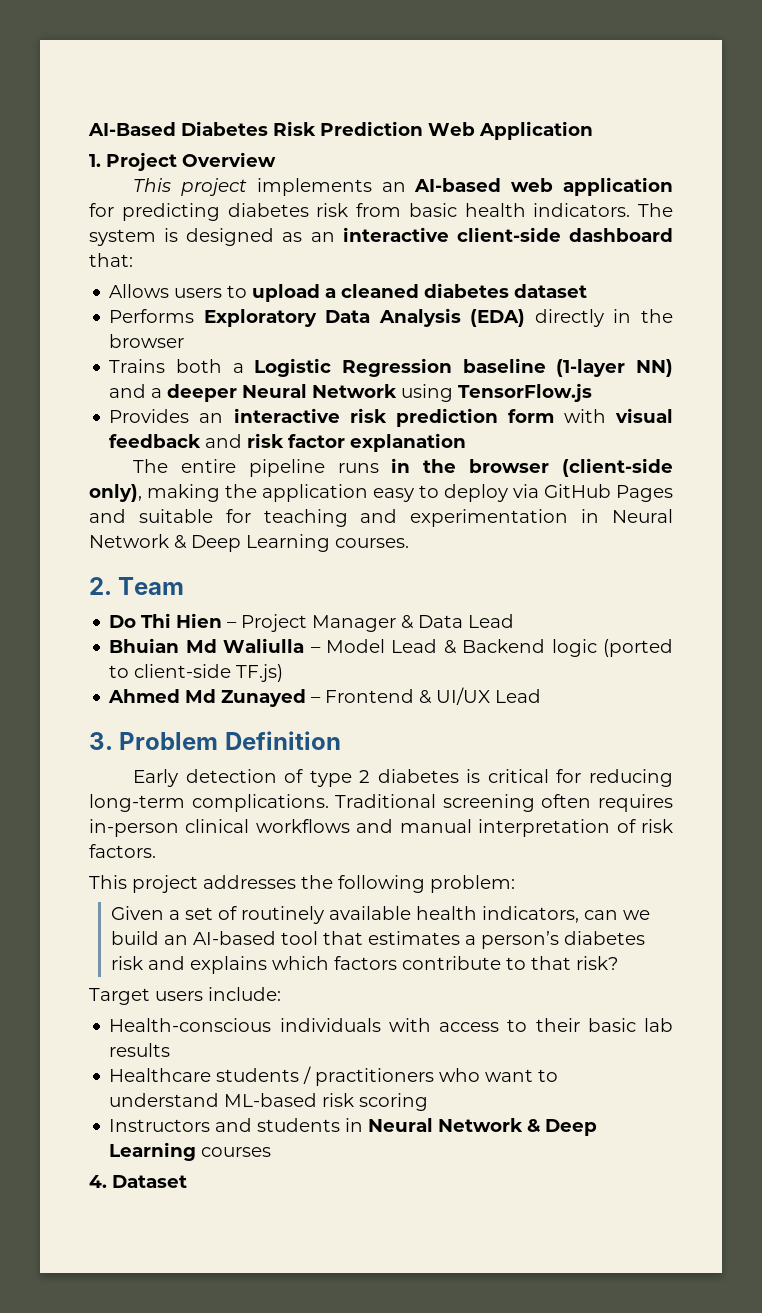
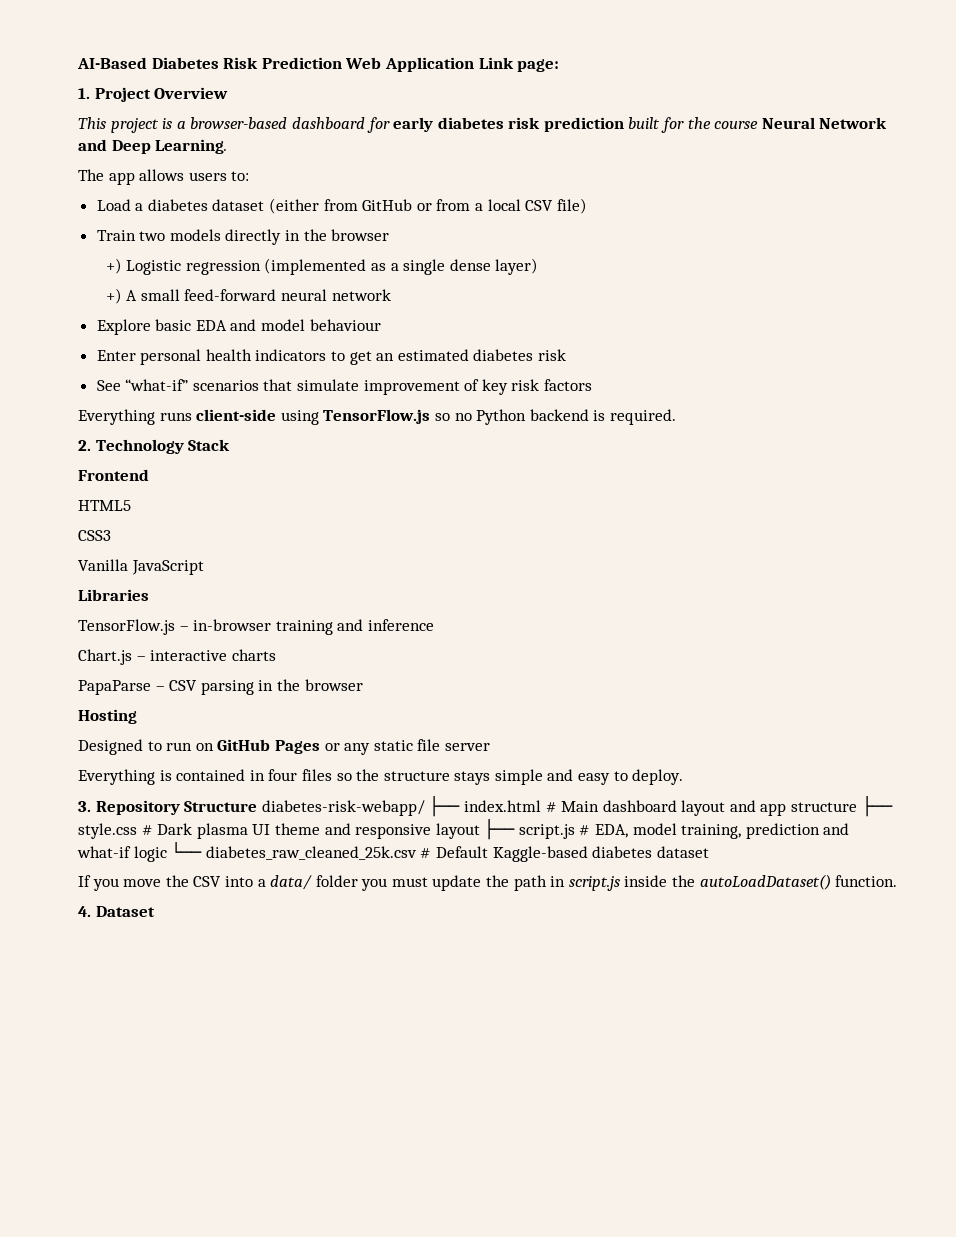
(593, 130) none -> [478,57,560,72] Link page:
[256,177,674,196] [89,203,673,221] [89,227,673,246] [89,253,133,267] [109,283,588,302] [109,308,673,327] [109,334,185,348] [109,358,673,377] [109,383,593,402] [109,408,673,427] [109,433,467,452] [133,458,673,477] [89,484,673,502] [89,509,673,527] [89,534,409,552] [89,577,185,595] [109,613,515,632] [109,638,673,657] [109,664,284,682] [108,687,542,707] [89,731,341,750] [133,769,674,787] [89,794,673,812] [89,819,674,837] [89,844,156,858] [89,875,515,893] [111,906,651,924] [111,931,646,949] [111,956,619,974] [89,987,281,1005] [109,1018,673,1032] [109,1043,171,1057] [109,1066,559,1086] [109,1093,429,1111] [109,1118,598,1136] [109,1142,272,1161] implements an AI-based web application for predicting diabetes risk from basic health indicators. The system is designed as an interactive client-side dashboard that: // Allows users to upload a cleaned diabetes dataset // Performs Exploratory Data Analysis (EDA) directly in the browser // Trains both a Logistic Regression baseline (1-layer NN) and a deeper Neural Network using TensorFlow.js // Provides an interactive risk prediction form with visual feedback and risk factor explanation // The entire pipeline runs in the browser (client-side only), making the application easy to deploy via GitHub Pages and suitable for teaching and experimentation in Neural Network & Deep Learning courses. // 2. Team // Do Thi Hien – Project Manager & Data Lead // Bhuian Md Waliulla – Model Lead & Backend logic (ported to client-side TF.js) // Ahmed Md Zunayed – Frontend & UI/UX Lead // 3. Problem Definition // Early detection of type 2 diabetes is critical for reducing long-term complications. Traditional screening often requires in-person clinical workflows and manual interpretation of risk factors. // This project addresses the following problem: // Given a set of routinely available health indicators, can we build an AI-based tool that estimates a person’s diabetes risk and explains which factors contribute to that risk? // Target users include: // Health-conscious individuals with access to their basic lab results // Healthcare students / practitioners who want to understand ML-based risk scoring // Instructors and students in Neural Network & Deep Learning courses -> [162,117,888,133] [78,139,228,154] [78,169,250,185] [96,198,587,214] [96,229,390,245] [105,258,539,275] [105,288,391,304] [96,319,381,335] [96,349,567,365] [96,379,593,395] [78,409,676,425] [78,439,231,454] [78,469,149,481] [78,500,131,511] [78,530,111,541] [78,559,204,575] [78,589,149,601] [78,619,434,635] [78,649,276,665] [78,679,363,695] [78,709,137,724] [78,739,490,755] [78,769,684,785] [78,796,893,817] [78,819,850,840] [77,842,709,862] [78,874,898,891] is a browser-based dashboard for early diabetes risk prediction built for the course Neural Network and Deep Learning. // The app allows users to: // Load a diabetes dataset (either from GitHub or from a local CSV file) // Train two models directly in the browser // +) Logistic regression (implemented as a single dense layer) // +) A small feed-forward neural network // Explore basic EDA and model behaviour // Enter personal health indicators to get an estimated diabetes risk // See “what-if” scenarios that simulate improvement of key risk factors // Everything runs client-side using TensorFlow.js so no Python backend is required. // 2. Technology Stack // Frontend // HTML5 // CSS3 // Vanilla JavaScript // Libraries // TensorFlow.js – in-browser training and inference // Chart.js – interactive charts // PapaParse – CSV parsing in the browser // Hosting // Designed to run on GitHub Pages or any static file server // Everything is contained in four files so the structure stays simple and easy to deploy. // 3. Repository Structure diabetes-risk-webapp/ ├── index.html # Main dashboard layout and app structure ├── style.css # Dark plasma UI theme and responsive layout ├── script.js # EDA, model training, prediction and what-if logic └── diabetes_raw_cleaned_25k.csv # Default Kaggle-based diabetes dataset // If you move the CSV into a data/ folder you must update the path in script.js inside the autoLoadDataset() function.

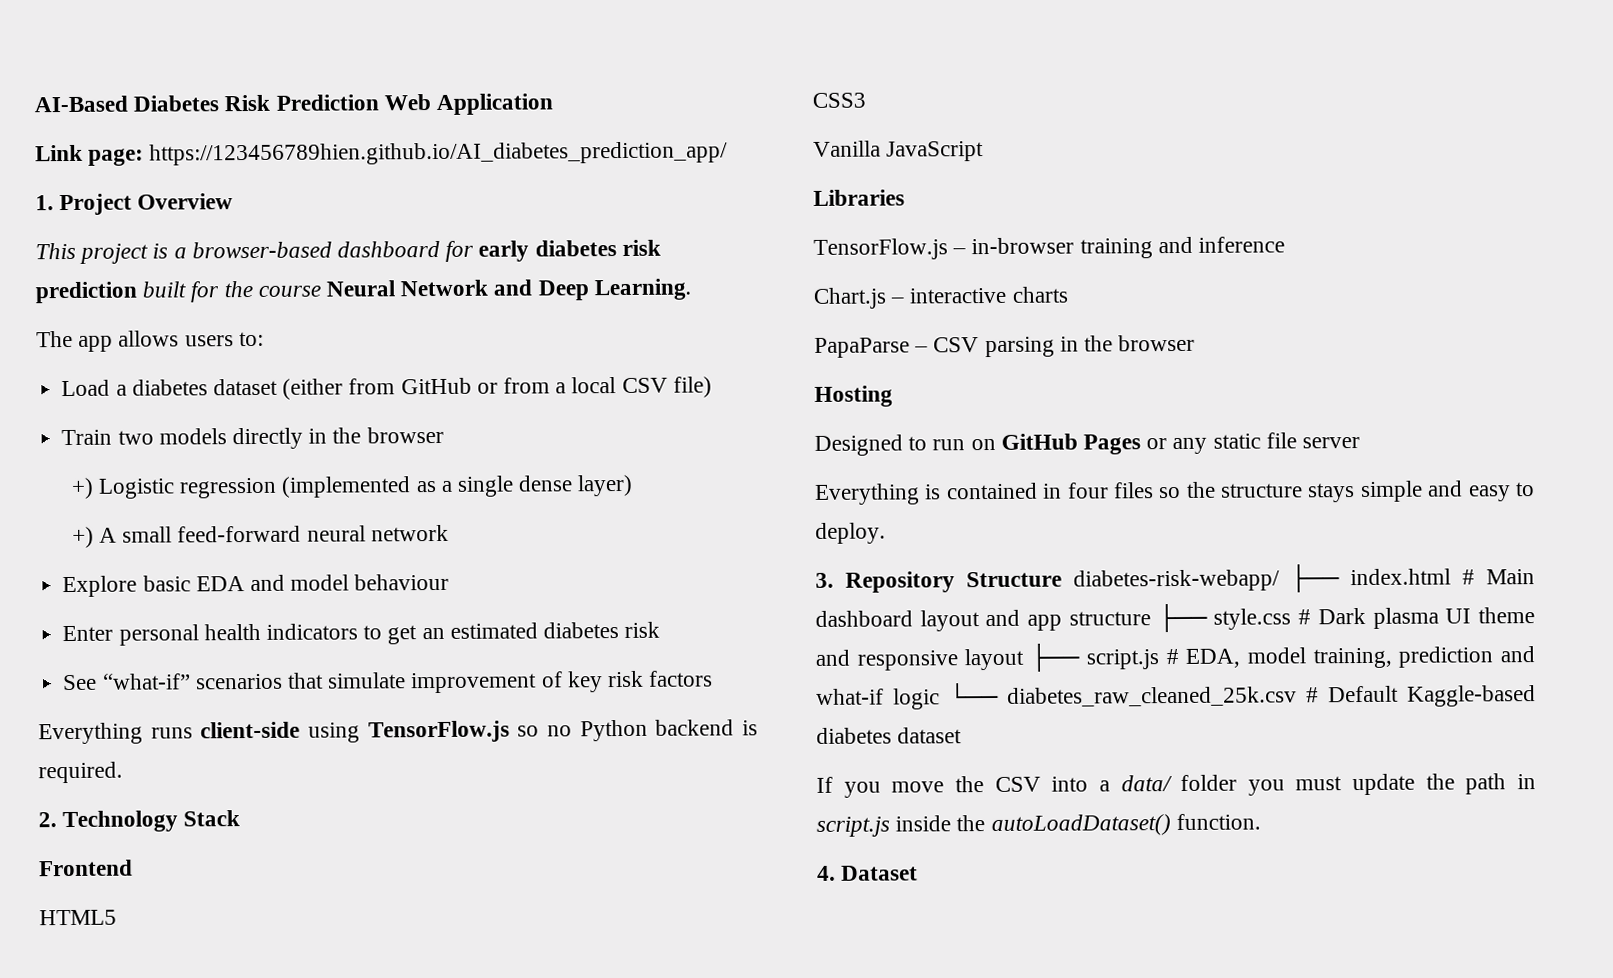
(474, 64) none -> (554, 104) //
(560, 65) none -> [149,141,729,166] https://123456789hien.github.io/AI_diabetes_prediction_app/

